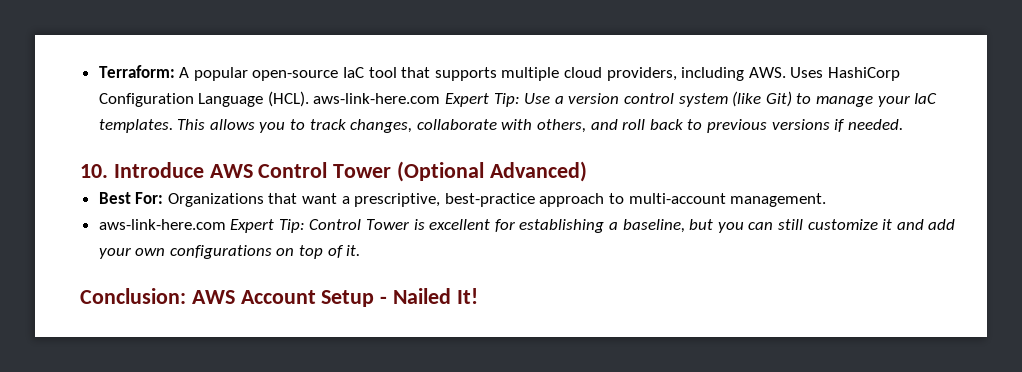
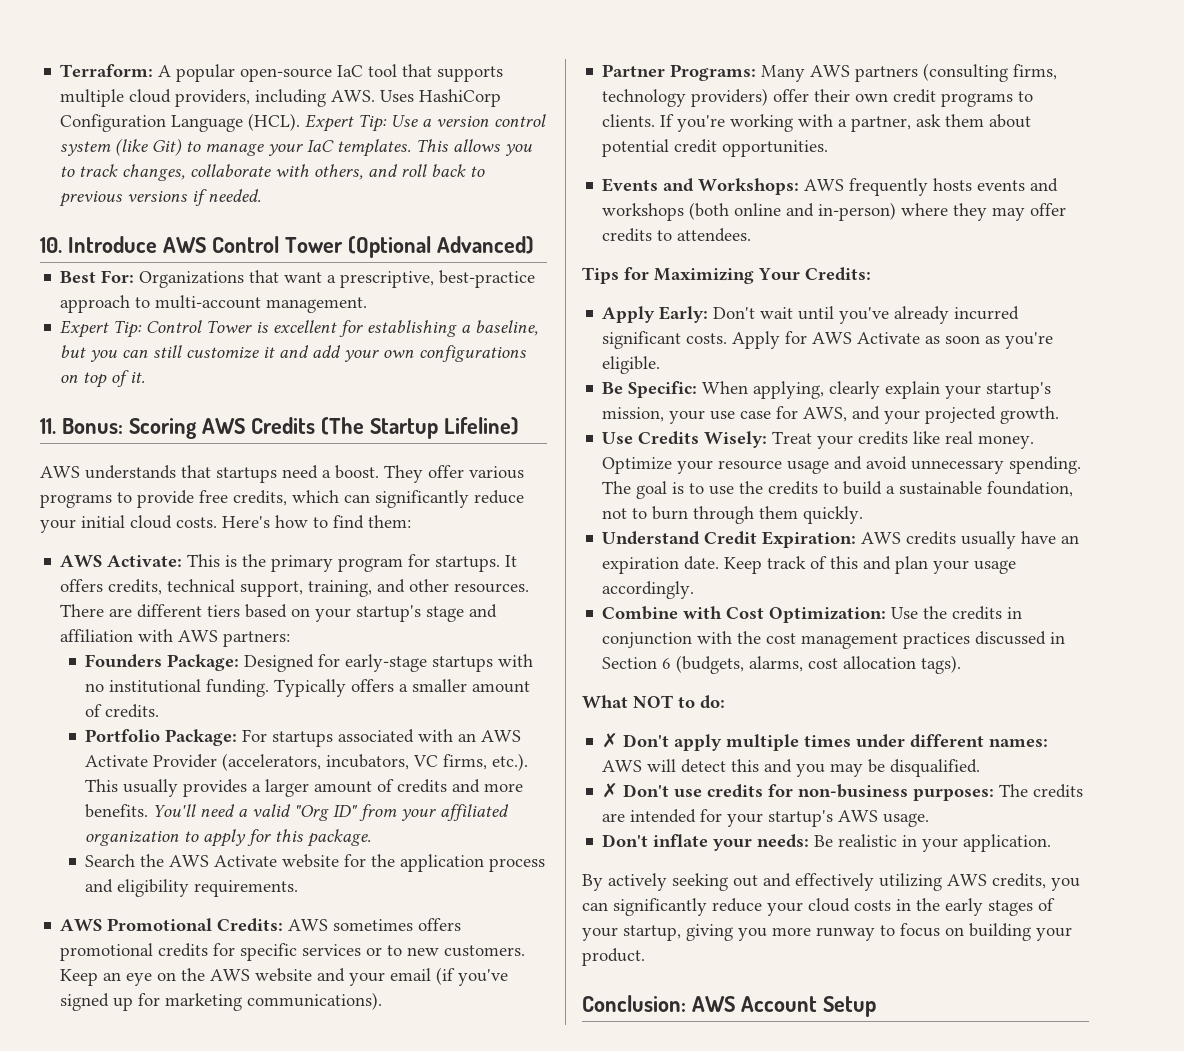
[313,93,441,104] aws-link-here.com -> (301, 122) none
[98,219,226,230] aws-link-here.com -> (368, 305) none
(361, 250) none -> [40,417,519,439] [40,465,524,483] [40,490,524,508] [40,515,411,533] [60,554,518,572] [60,579,530,597] [60,604,498,622] [60,629,291,647] [85,654,534,672] [85,679,531,697] [85,704,160,718] [85,729,522,747] [85,753,529,771] [85,779,524,797] [85,804,510,821] [85,829,372,847] [85,854,546,872] [85,879,299,897] [60,918,462,932] [60,943,526,961] [60,967,509,986] [60,992,383,1011] [602,63,1058,82] [602,88,1034,107] [602,114,1032,132] [602,139,829,157] [602,178,1059,196] [602,202,1067,221] [602,228,752,242] [582,267,871,284] [602,306,1020,324] [602,331,1054,349] [602,356,661,374] [602,381,1052,399] [602,406,1060,424] [602,431,1035,449] [602,456,1082,474] [602,481,1074,499] [602,506,864,524] [602,531,1080,549] [602,556,1017,574] [602,581,695,599] [602,606,1023,623] [602,631,1066,649] [602,655,962,674] [582,695,725,709] [602,733,1049,751] [602,759,981,777] [602,783,1084,801] [602,809,930,827] [602,834,1052,852] [582,873,1080,891] [582,898,1055,916] [582,923,1072,941] [582,948,645,966] // 11. Bonus: Scoring AWS Credits (The Startup Lifeline) // AWS understands that startups need a boost. They offer various programs to provide free credits, which can significantly reduce your initial cloud costs. Here's how to find them: // AWS Activate: This is the primary program for startups. It offers credits, technical support, training, and other resources. There are different tiers based on your startup's stage and affiliation with AWS partners: // Founders Package: Designed for early-stage startups with no institutional funding. Typically offers a smaller amount of credits. // Portfolio Package: For startups associated with an AWS Activate Provider (accelerators, incubators, VC firms, etc.). This usually provides a larger amount of credits and more benefits. You'll need a valid "Org ID" from your affiliated organization to apply for this package. // Search the AWS Activate website for the application process and eligibility requirements. // AWS Promotional Credits: AWS sometimes offers promotional credits for specific services or to new customers. Keep an eye on the AWS website and your email (if you've signed up for marketing communications). // Partner Programs: Many AWS partners (consulting firms, technology providers) offer their own credit programs to clients. If you're working with a partner, ask them about potential credit opportunities. // Events and Workshops: AWS frequently hosts events and workshops (both online and in-person) where they may offer credits to attendees. // Tips for Maximizing Your Credits: // Apply Early: Don't wait until you've already incurred significant costs. Apply for AWS Activate as soon as you're eligible. // Be Specific: When applying, clearly explain your startup's mission, your use case for AWS, and your projected growth. // Use Credits Wisely: Treat your credits like real money. Optimize your resource usage and avoid unnecessary spending. The goal is to use the credits to build a sustainable foundation, not to burn through them quickly. // Understand Credit Expiration: AWS credits usually have an expiration date. Keep track of this and plan your usage accordingly. // Combine with Cost Optimization: Use the credits in conjunction with the cost management practices discussed in Section 6 (budgets, alarms, cost allocation tags). // What NOT to do: // ✗ Don't apply multiple times under different names: AWS will detect this and you may be disqualified. // ✗ Don't use credits for non-business purposes: The credits are intended for your startup's AWS usage. // Don't inflate your needs: Be realistic in your application. // By actively seeking out and effectively utilizing AWS credits, you can significantly reduce your cloud costs in the early stages of your startup, giving you more runway to focus on building your product.
[380,288,478,304] - Nailed It! -> (876, 1006) none

